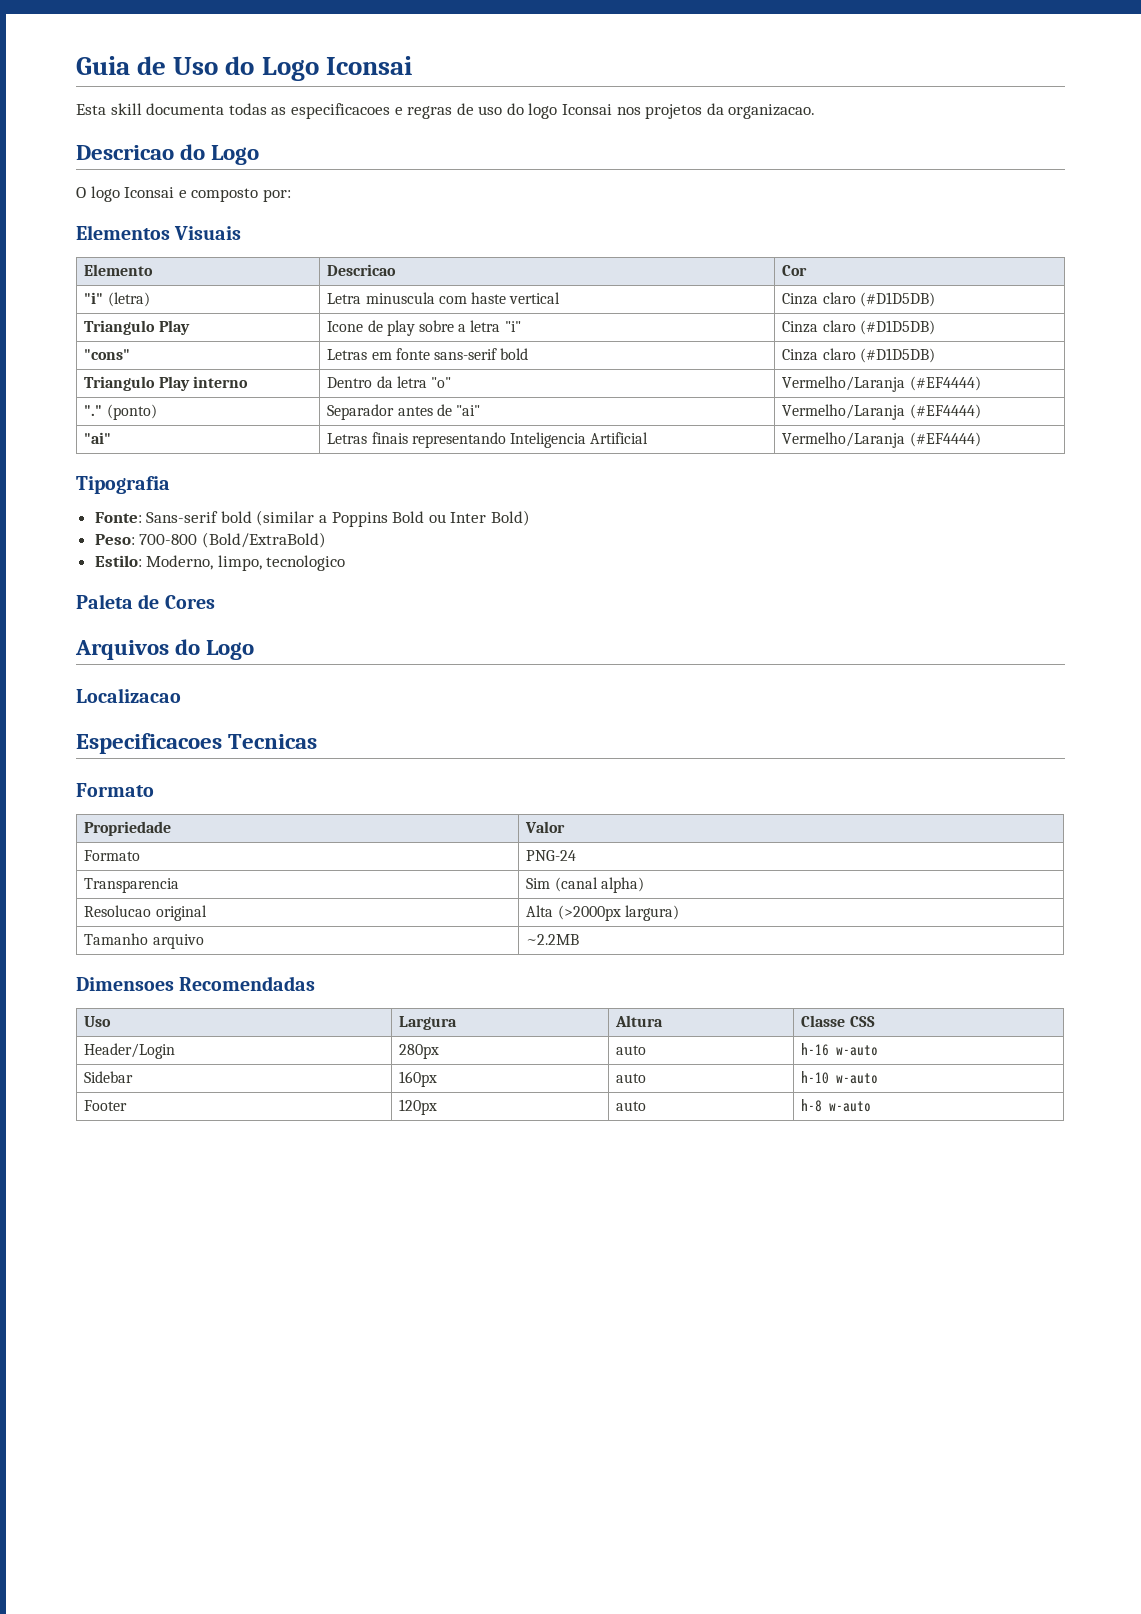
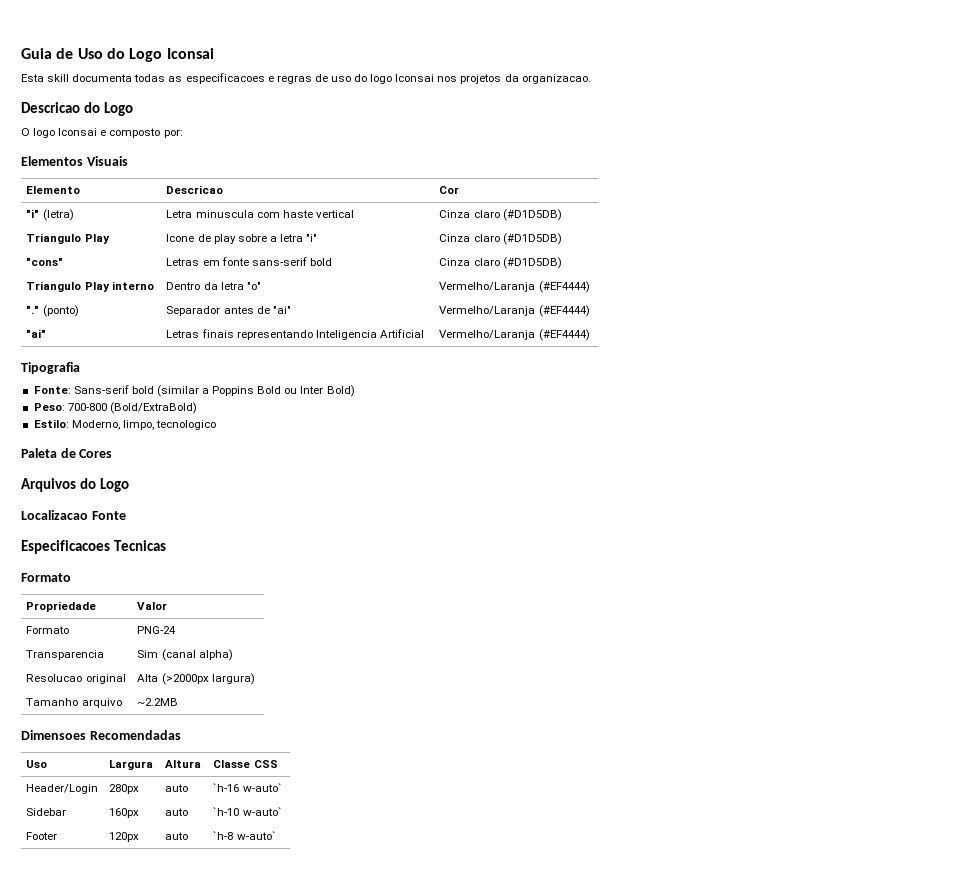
(181, 695) none -> [91,511,126,520] Fonte
[801,1043,879,1056] h-16 w-auto -> [213,783,282,792] `h-16 w-auto`
[801,1071,879,1084] h-10 w-auto -> [213,807,282,816] `h-10 w-auto`
[801,1099,872,1112] h-8 w-auto -> [213,831,276,840] `h-8 w-auto`

